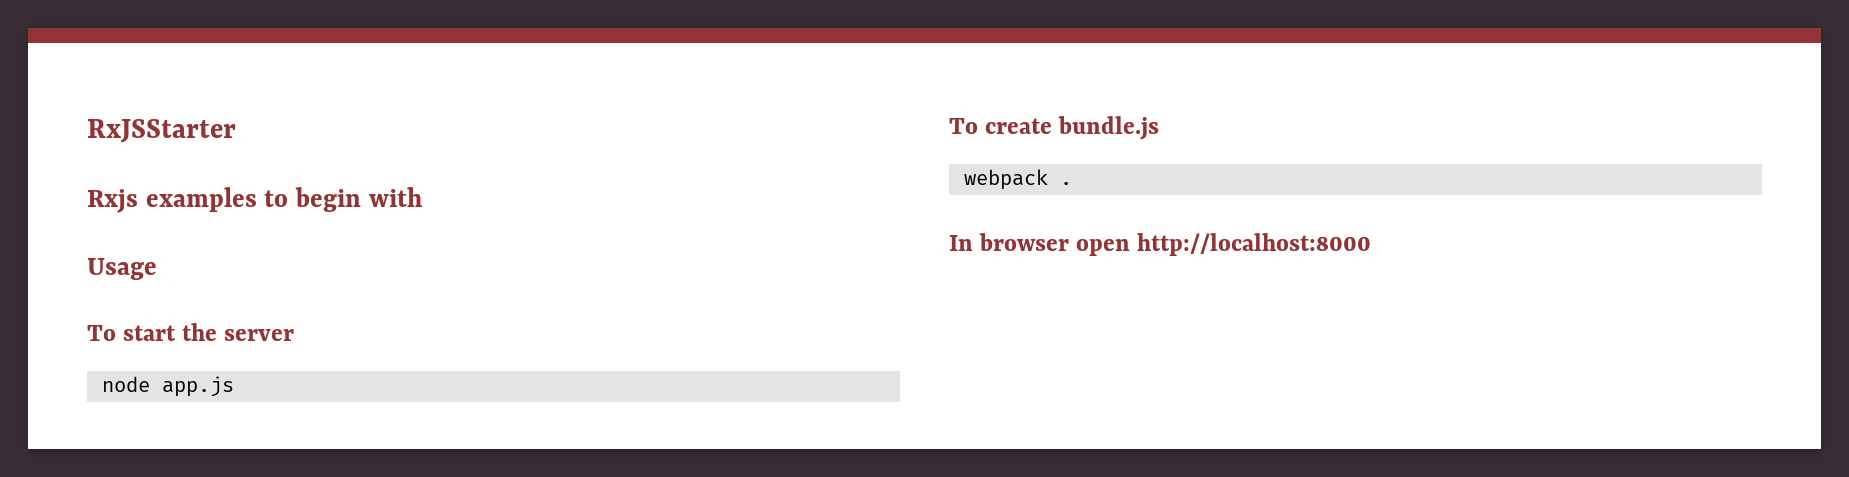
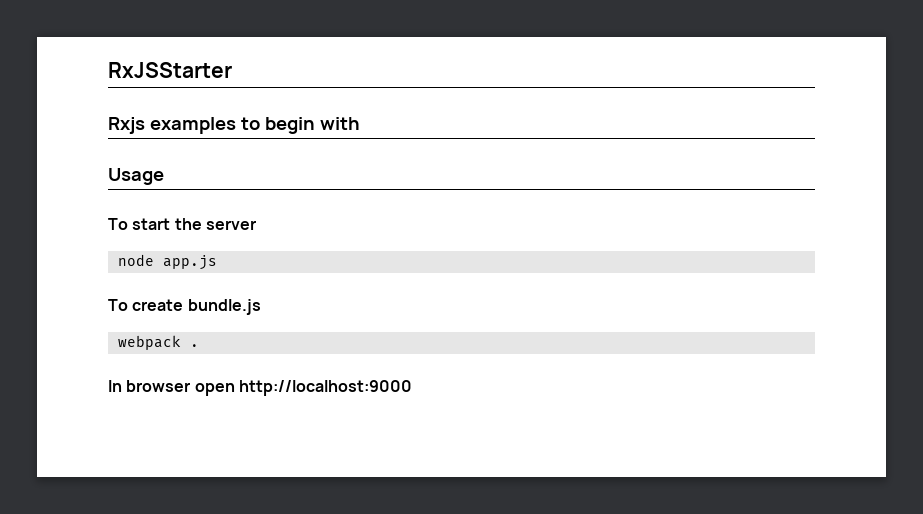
[1137,233,1372,256] http://localhost:8000 -> [238,380,412,396] http://localhost:9000

